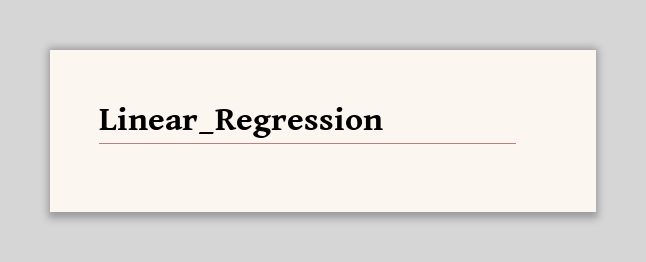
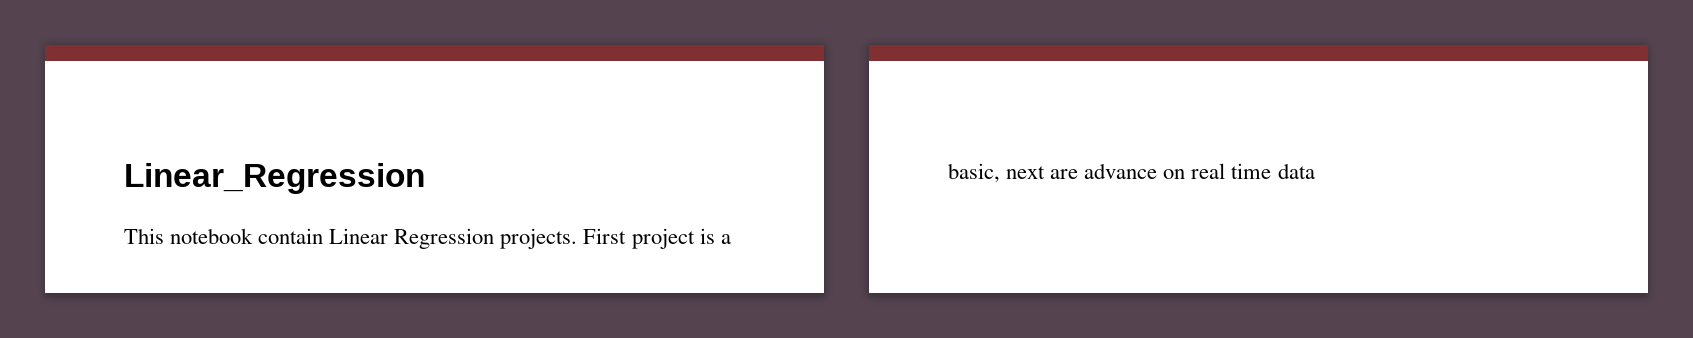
(383, 122) none -> [124,228,731,249] [948,163,1315,183] // This notebook contain Linear Regression projects. First project is a basic, next are advance on real time data

